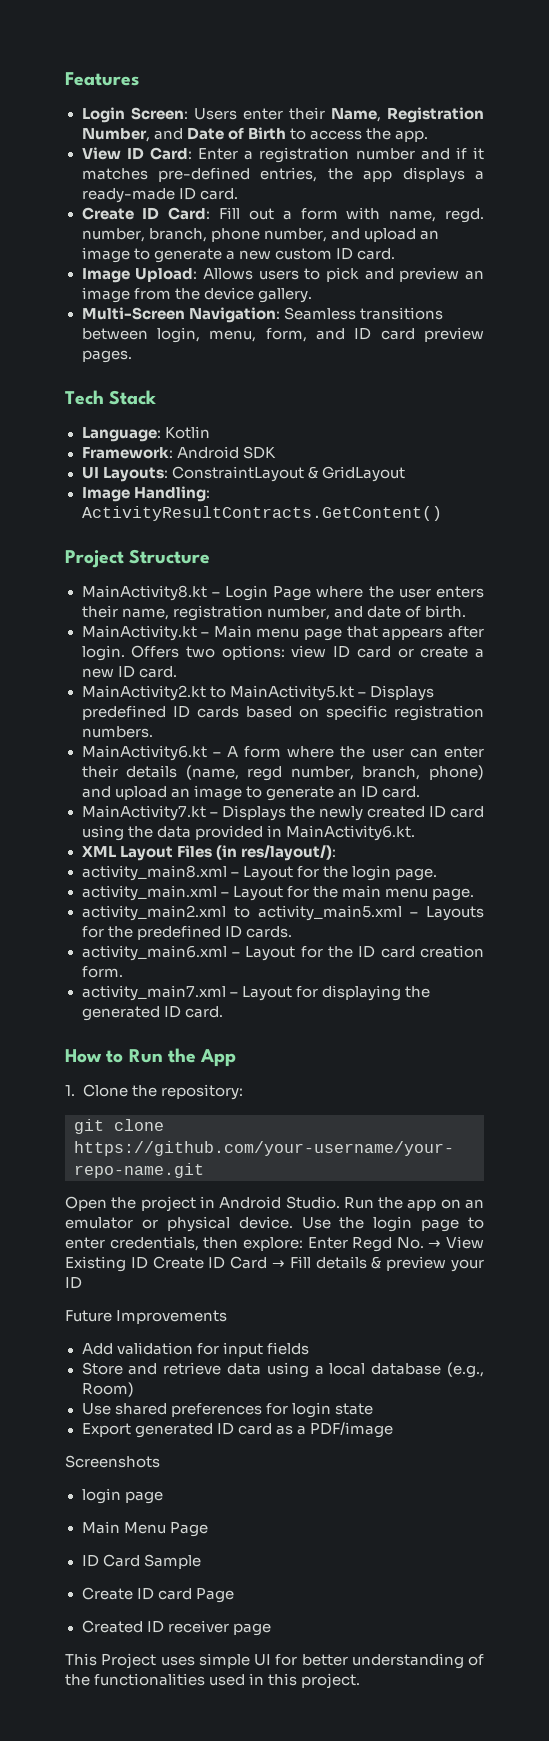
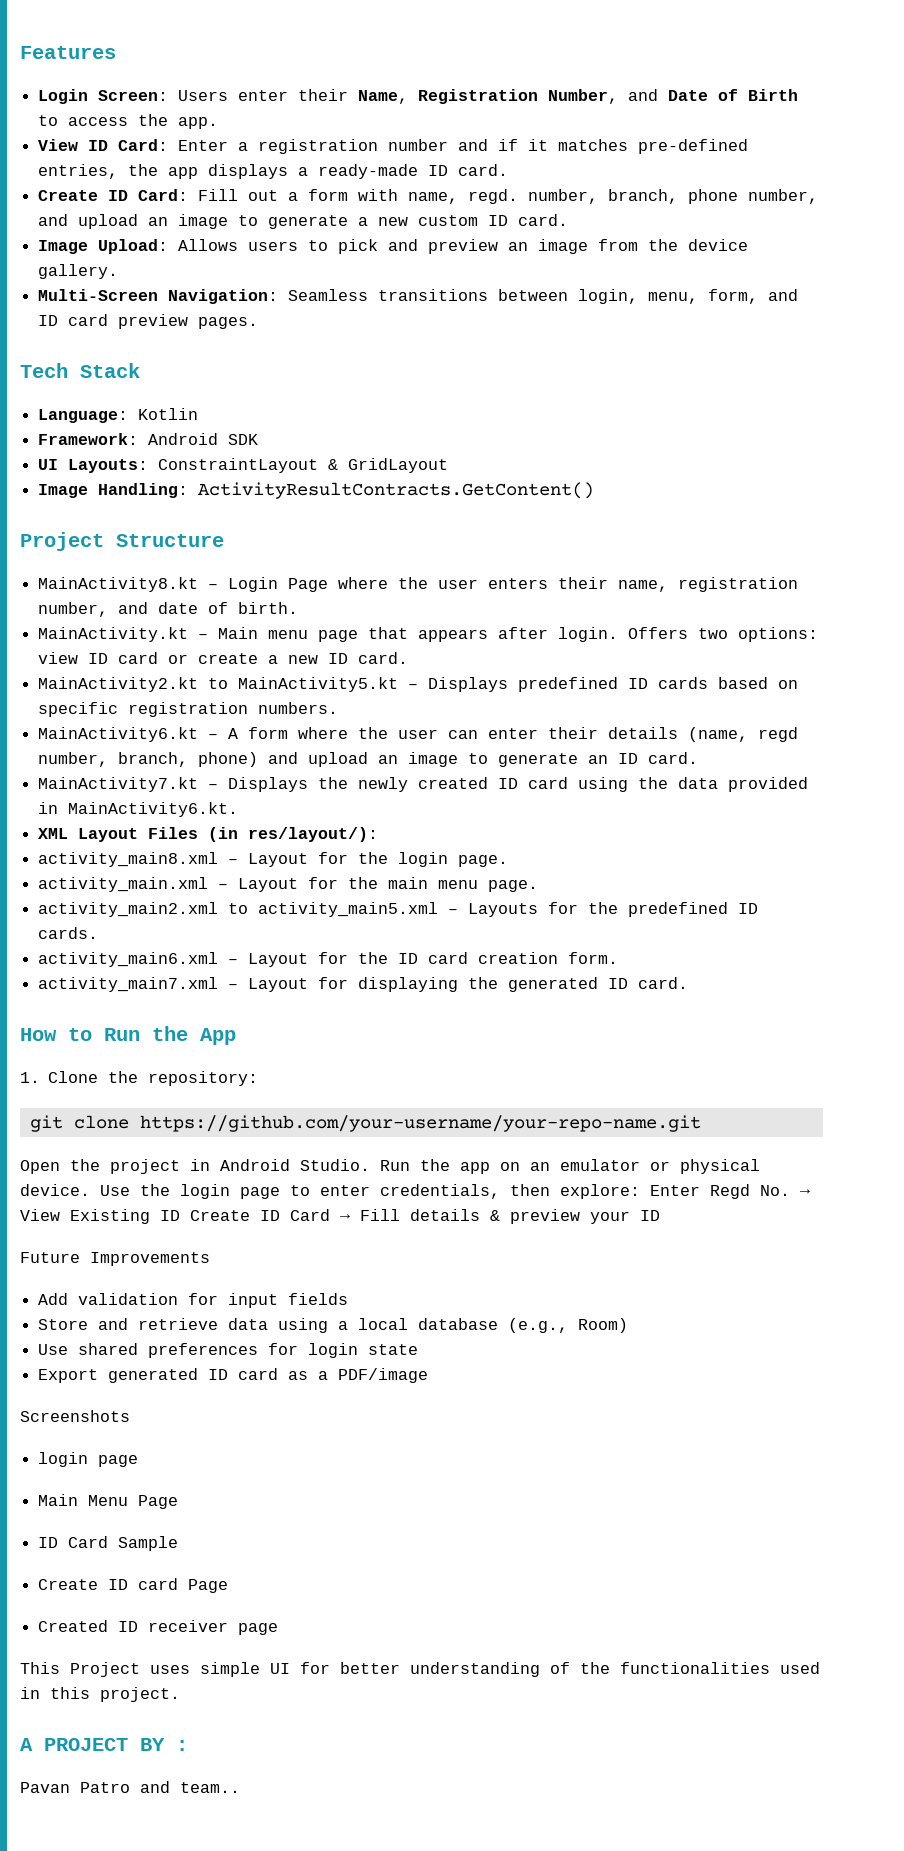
(361, 1681) none -> [20,1738,188,1751] [20,1781,240,1793] // A PROJECT BY : // Pavan Patro and team..

